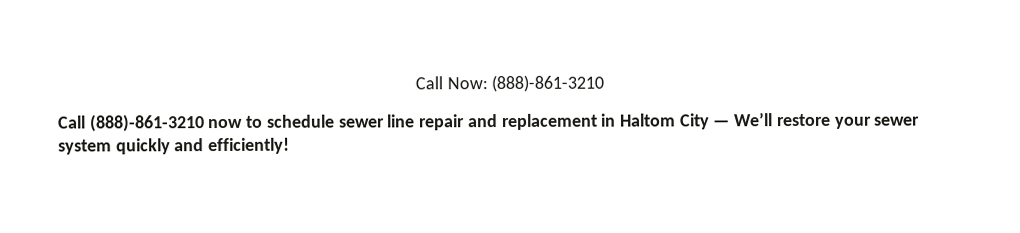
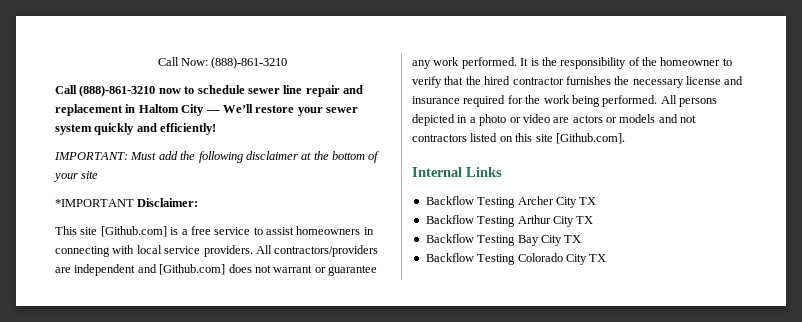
(291, 146) none -> [54,151,380,163] [53,171,99,182] [55,198,199,207] [55,226,374,237] [55,245,379,257] [55,264,377,276] [412,57,732,69] [412,76,744,88] [412,95,717,107] [412,114,697,126] [412,133,625,144] [412,167,502,177] [425,196,597,208] [425,215,594,227] [425,234,582,246] [425,253,607,265] // IMPORTANT: Must add the following disclaimer at the bottom of your site // *IMPORTANT Disclaimer: // This site [Github.com] is a free service to assist homeowners in connecting with local service providers. All contractors/providers are independent and [Github.com] does not warrant or guarantee any work performed. It is the responsibility of the homeowner to verify that the hired contractor furnishes the necessary license and insurance required for the work being performed. All persons depicted in a photo or video are actors or models and not contractors listed on this site [Github.com]. // Internal Links // Backflow Testing Archer City TX // Backflow Testing Arthur City TX // Backflow Testing Bay City TX // Backflow Testing Colorado City TX

